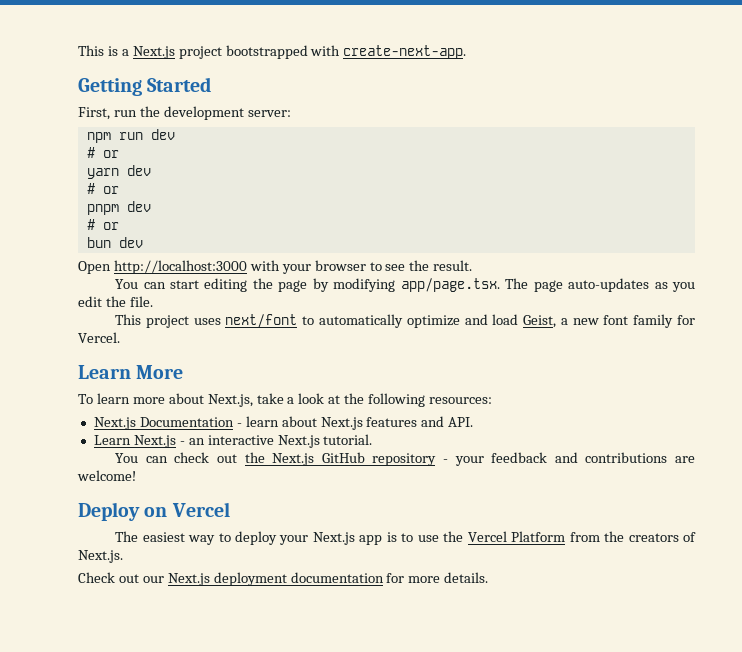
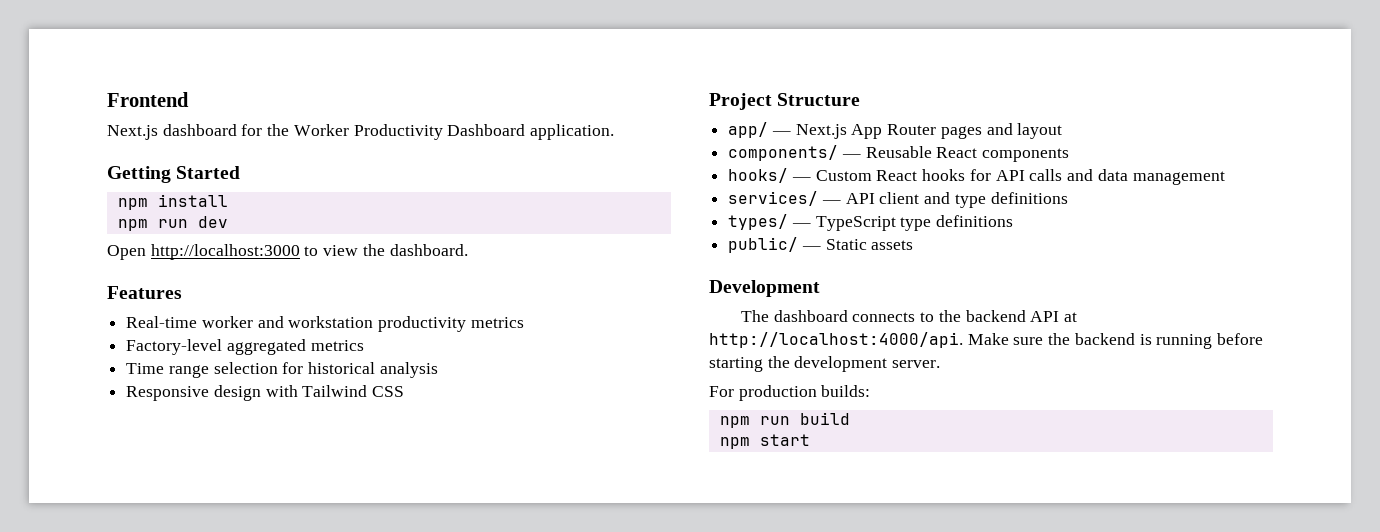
[78,45,467,59] [78,77,212,96] [78,106,291,120] [86,129,175,143] [86,147,119,158] [86,165,151,179] [86,183,119,194] [86,201,151,215] [86,219,119,230] [86,237,143,248] [78,260,473,274] [115,278,695,292] [78,296,153,307] [115,314,696,328] [78,332,120,343] [78,365,184,379] [78,393,493,407] [93,416,474,430] [93,434,373,448] [115,452,695,466] [77,470,136,481] [78,502,230,521] [115,531,697,545] [78,550,123,563] [78,572,489,586] This is a Next.js project bootstrapped with create-next-app. // Getting Started // First, run the development server: // npm run dev // # or // yarn dev // # or // pnpm dev // # or // bun dev // Open http://localhost:3000 with your browser to see the result. // You can start editing the page by modifying app/page.tsx. The page auto-updates as you edit the file. // This project uses next/font to automatically optimize and load Geist, a new font family for Vercel. // Learn More // To learn more about Next.js, take a look at the following resources: // Next.js Documentation - learn about Next.js features and API. // Learn Next.js - an interactive Next.js tutorial. // You can check out the Next.js GitHub repository - your feedback and contributions are welcome! // Deploy on Vercel // The easiest way to deploy your Next.js app is to use the Vercel Platform from the creators of Next.js. // Check out our Next.js deployment documentation for more details. -> [107,92,189,107] [107,124,615,140] [107,166,241,183] [117,194,228,210] [117,216,228,231] [107,244,468,260] [107,286,182,299] [126,316,524,332] [126,339,364,355] [126,362,438,378] [126,385,405,401] [709,93,861,110] [728,122,1063,139] [728,145,1070,162] [728,168,1225,185] [728,191,1068,208] [728,214,1014,231] [728,237,914,253] [709,280,820,297] [741,310,1078,322] [709,332,1264,349] [709,356,941,372] [709,385,871,401] [719,412,850,428] [719,434,810,449] Frontend // Next.js dashboard for the Worker Productivity Dashboard application. // Getting Started // npm install // npm run dev // Open http://localhost:3000 to view the dashboard. // Features // Real-time worker and workstation productivity metrics // Factory-level aggregated metrics // Time range selection for historical analysis // Responsive design with Tailwind CSS // Project Structure // app/ — Next.js App Router pages and layout // components/ — Reusable React components // hooks/ — Custom React hooks for API calls and data management // services/ — API client and type definitions // types/ — TypeScript type definitions // public/ — Static assets // Development // The dashboard connects to the backend API at http://localhost:4000/api. Make sure the backend is running before starting the development server. // For production builds: // npm run build // npm start

